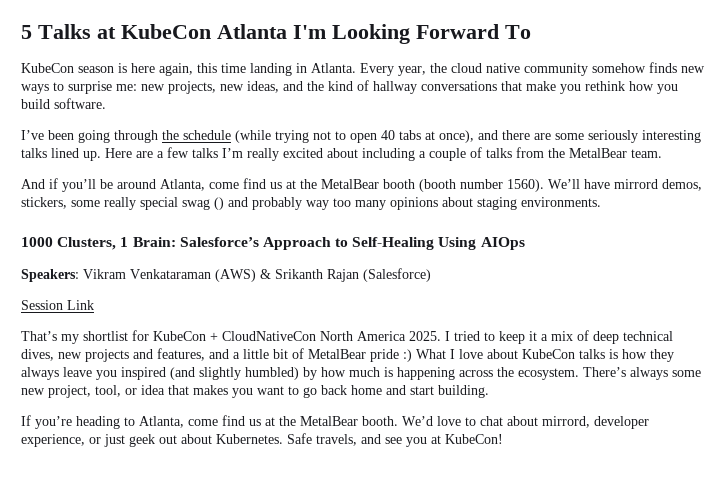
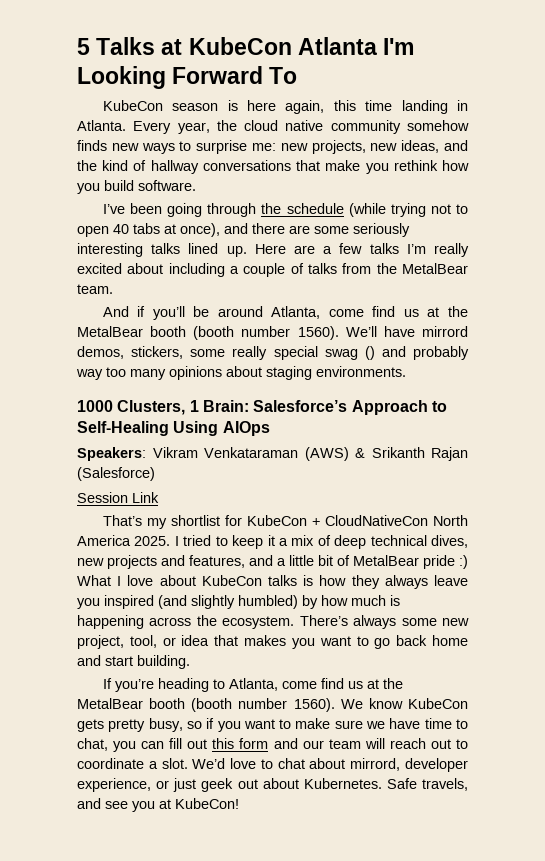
[362,416,398,426] booth. -> [149,698,469,712] [77,718,469,732] [77,738,468,752] [77,758,188,769] booth (booth number 1560). We know KubeCon gets pretty busy, so if you want to make sure we have time to chat, you can fill out this form and our team will reach out to coordinate a slot.

